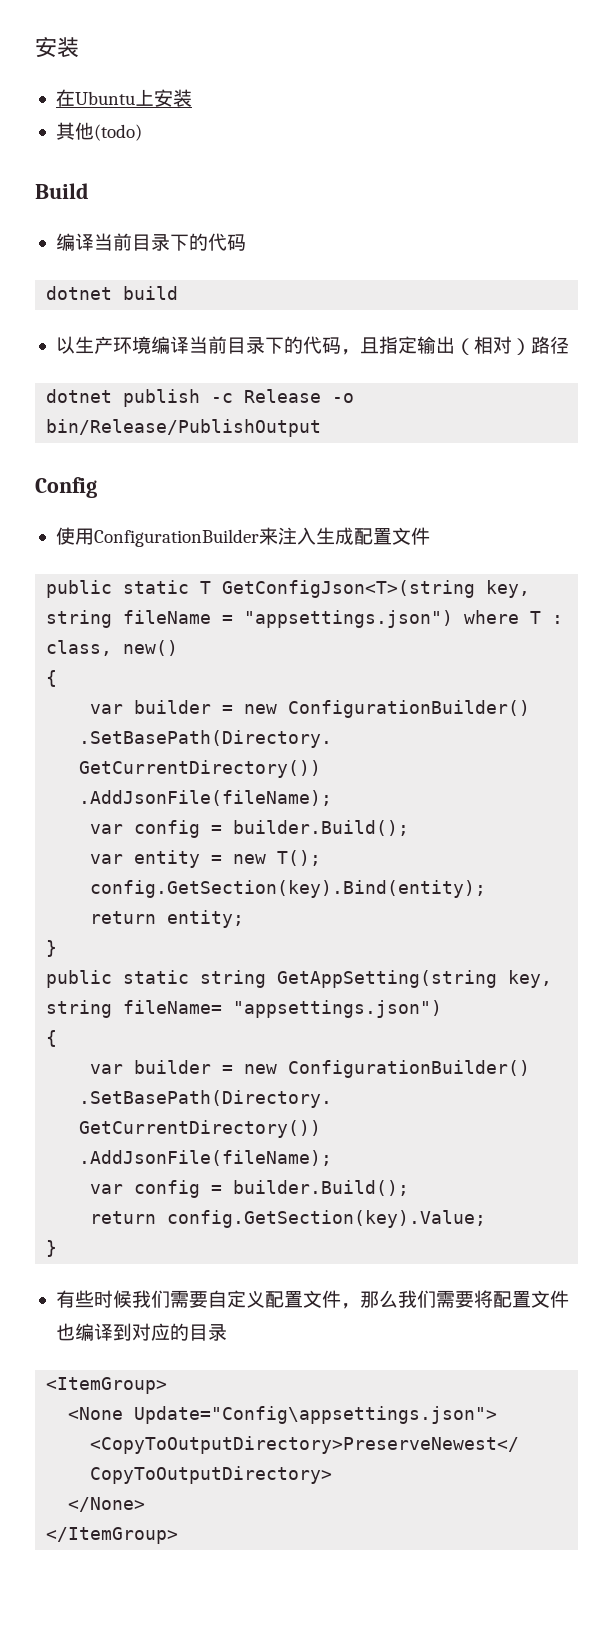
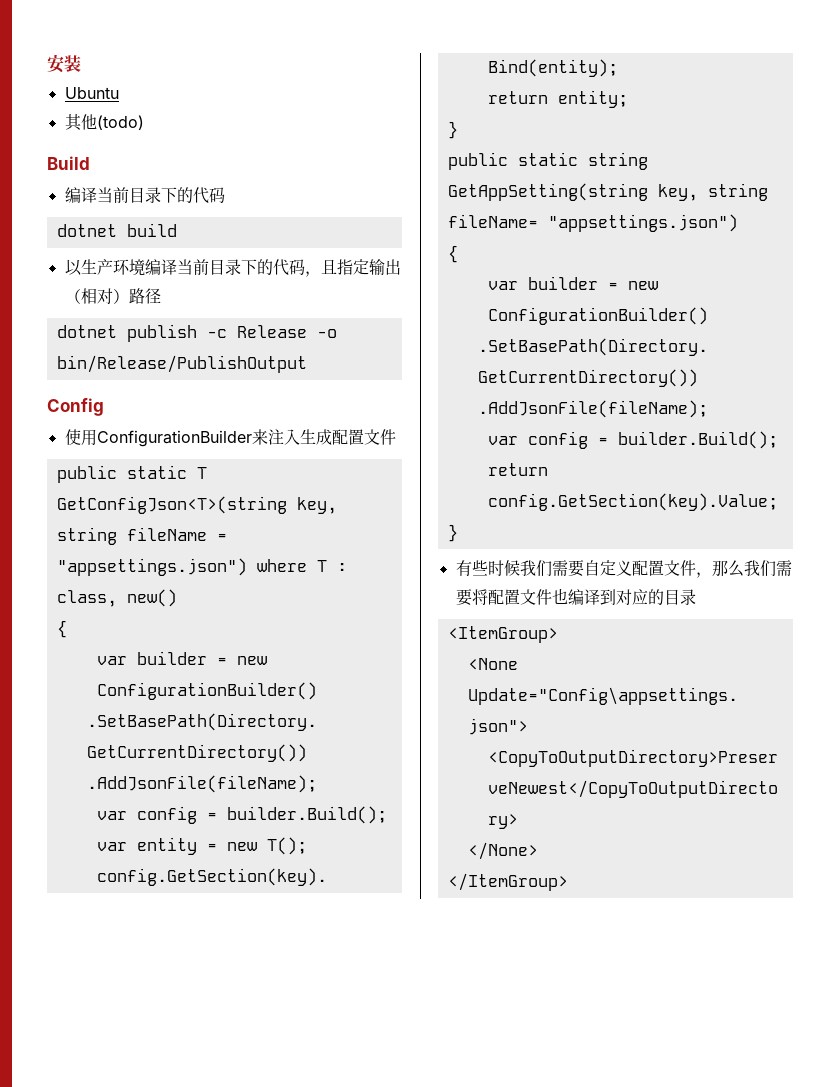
[35,37,79,58] [55,89,75,107] 安装 // 在 -> [47,54,81,73] 安装 //
[134,89,192,107] 上安装 -> (119, 93) none

